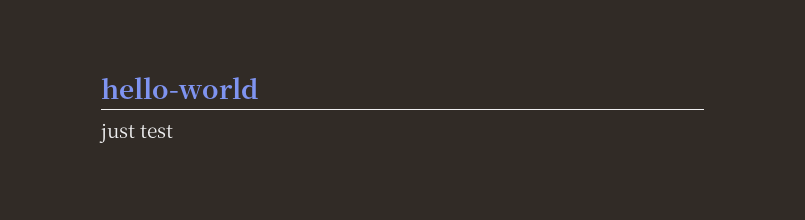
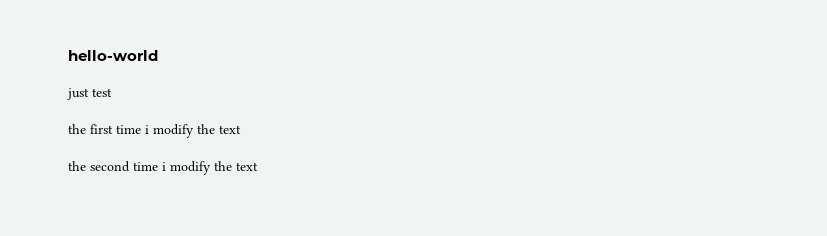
(174, 131) none -> [68,124,241,138] [68,161,258,175] // the first time i modify the text // the second time i modify the text

